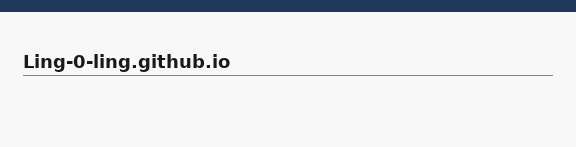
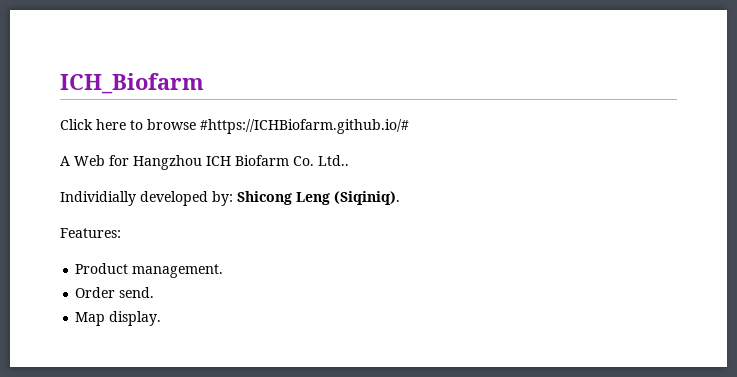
[23,54,230,72] Ling-0-ling.github.io -> [60,73,204,94] [60,119,409,134] [60,155,349,170] [60,191,400,206] [60,228,121,238] [75,263,224,278] [75,287,155,298] [75,311,162,326] ICH_Biofarm // Click here to browse #https://ICHBiofarm.github.io/# // A Web for Hangzhou ICH Biofarm Co. Ltd.. // Individially developed by: Shicong Leng (Siqiniq). // Features: // Product management. // Order send. // Map display.

